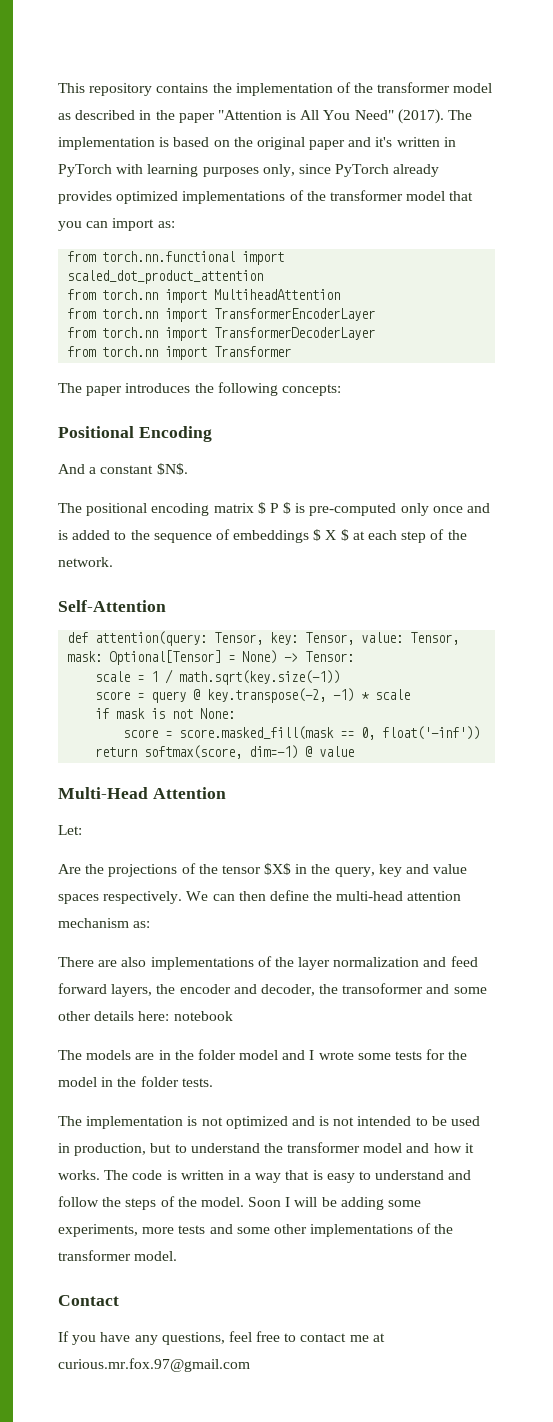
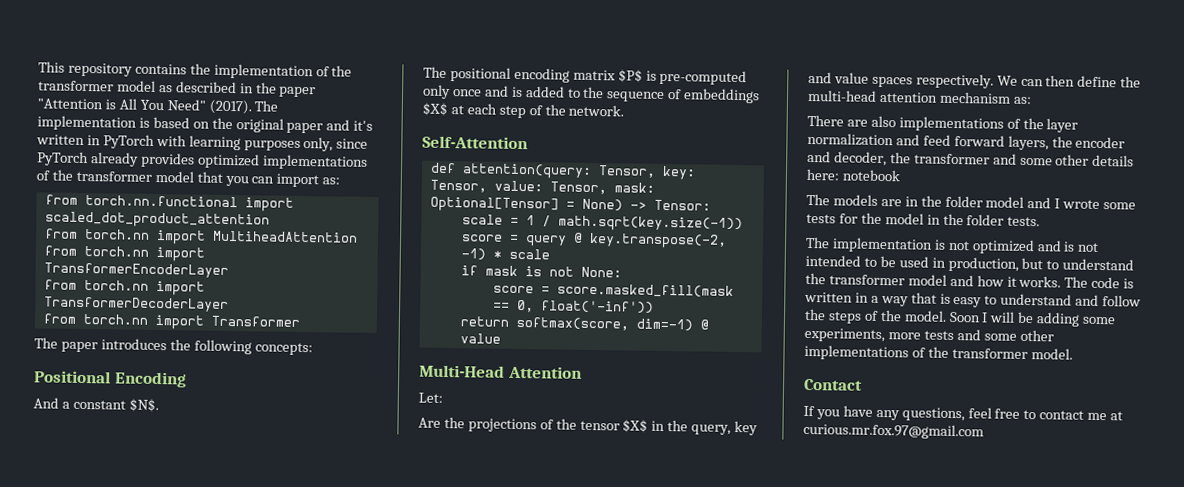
[257,502,292,514] $ P $ -> [617,69,643,83] $P$
[313,529,349,541] $ X $ -> [422,102,448,116] $X$
[342,983,424,994] transoformer -> [913,153,990,165] transformer

